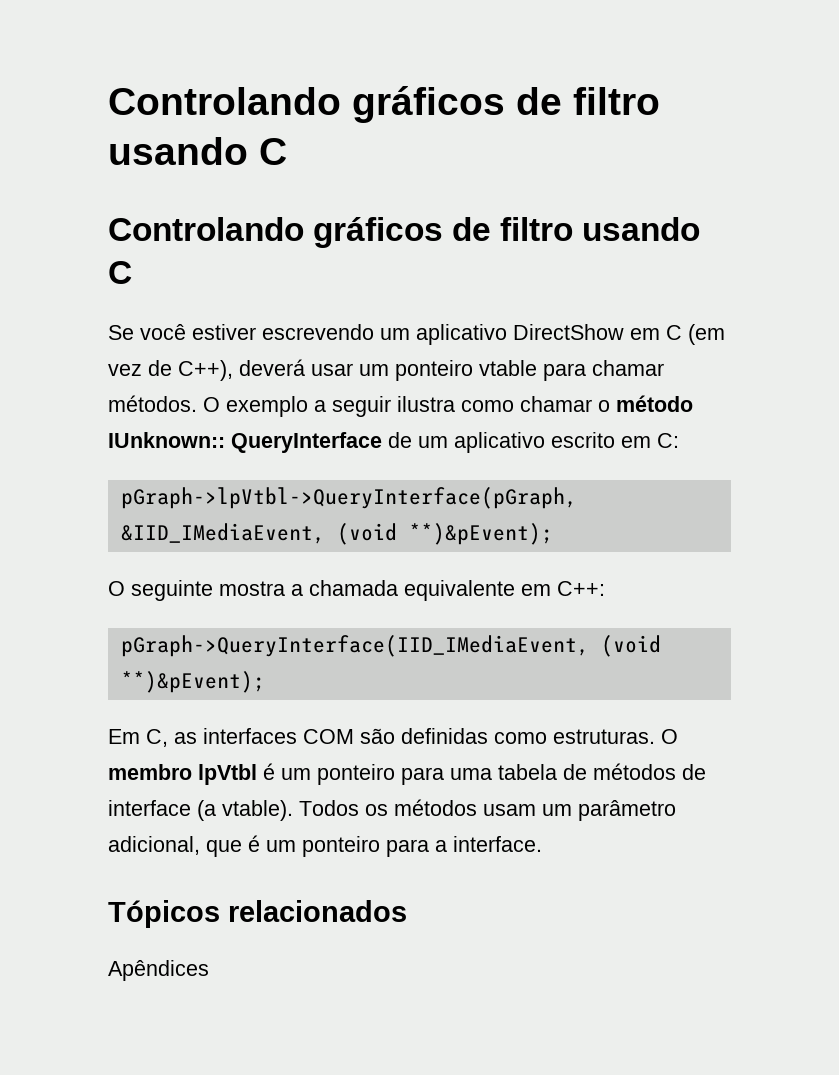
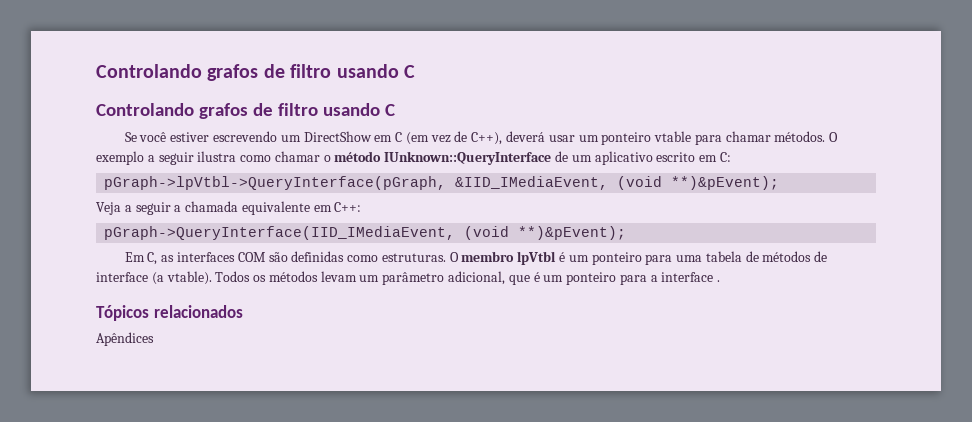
[108,86,505,123] Controlando gráficos -> [96,64,259,81] Controlando grafos
[313,217,444,248] gráficos -> [198,103,248,119] grafos
[416,324,507,345] aplicativo -> (301, 138) none
[108,432,382,453] IUnknown:: QueryInterface -> [384,151,552,165] IUnknown::QueryInterface
[108,580,285,601] O seguinte mostra -> [96,202,171,215] Veja a seguir
[483,804,536,816] usam -> [320,271,357,282] levam
[453,836,542,852] interface. -> [661,272,721,282] interface .

